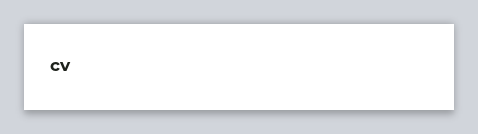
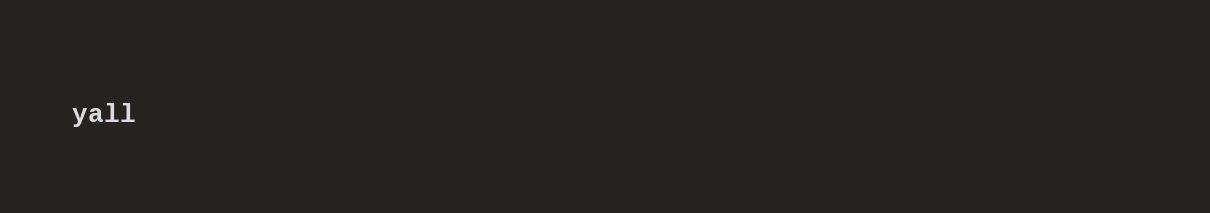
[50,62,71,71] cv -> [72,103,136,127] yall

